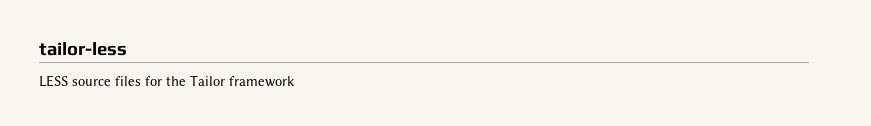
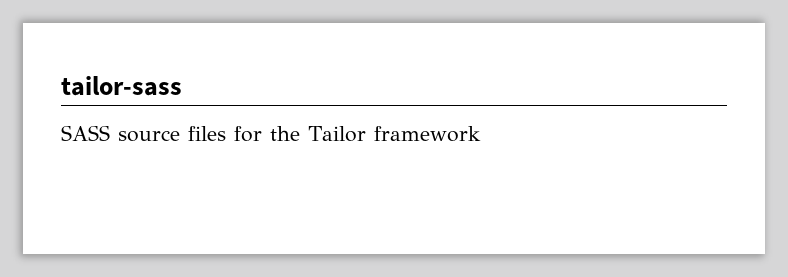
[39,42,127,56] [39,75,68,87] tailor-less // LESS -> [61,76,182,96] [61,125,110,141] tailor-sass // SASS

